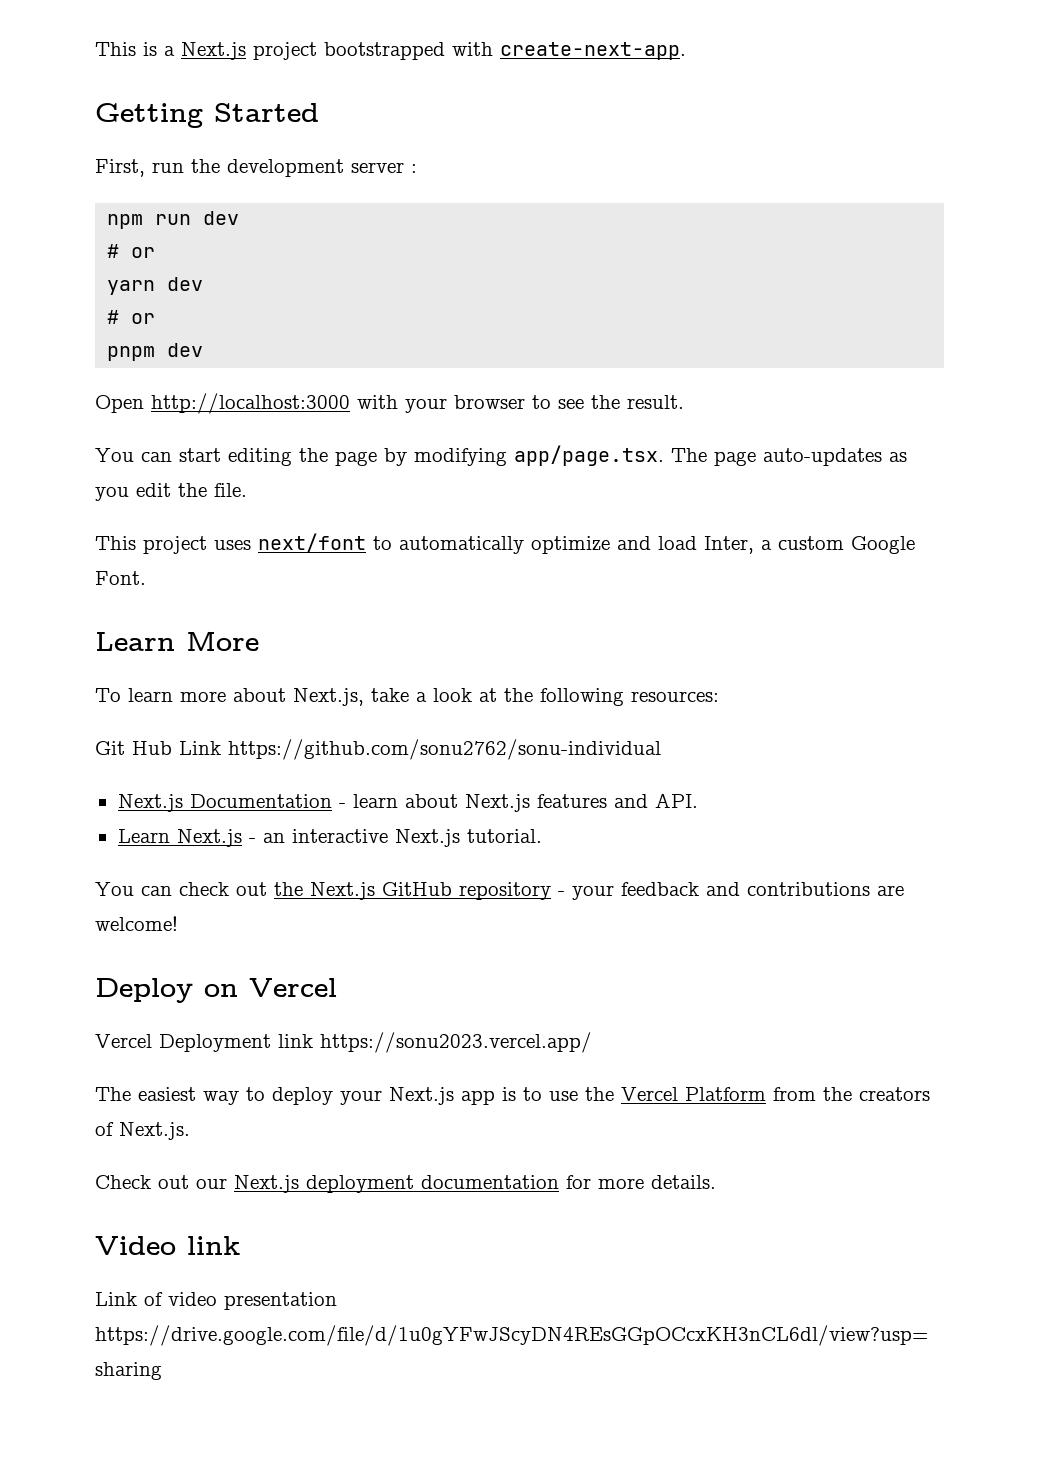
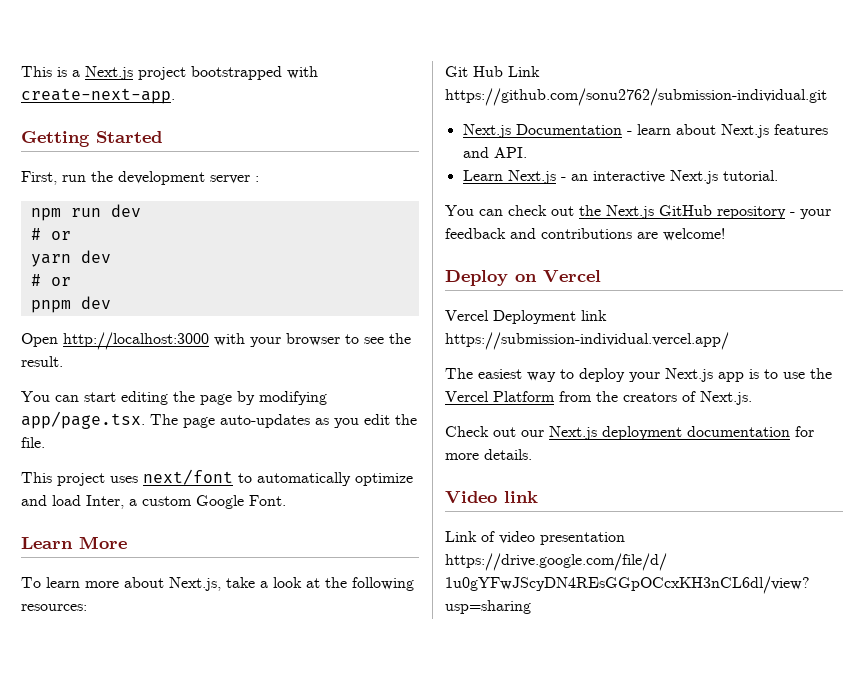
[228,739,661,760] https://github.com/sonu2762/sonu-individual -> [445,88,827,106] https://github.com/sonu2762/submission-individual.git
[320,1032,592,1053] https://sonu2023.vercel.app/ -> [445,332,729,350] https://submission-individual.vercel.app/

